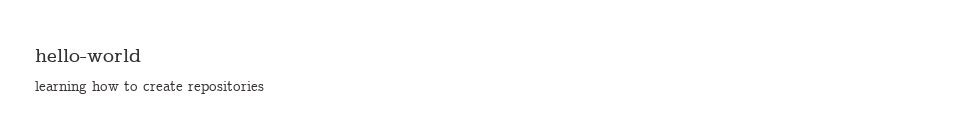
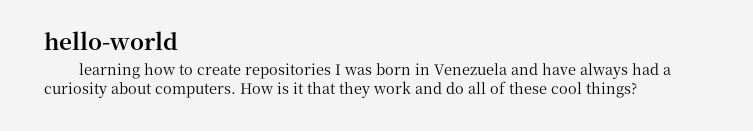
(264, 87) none -> [334,63,671,79] [44,81,637,98] I was born in Venezuela and have always had a curiosity about computers. How is it that they work and do all of these cool things?

